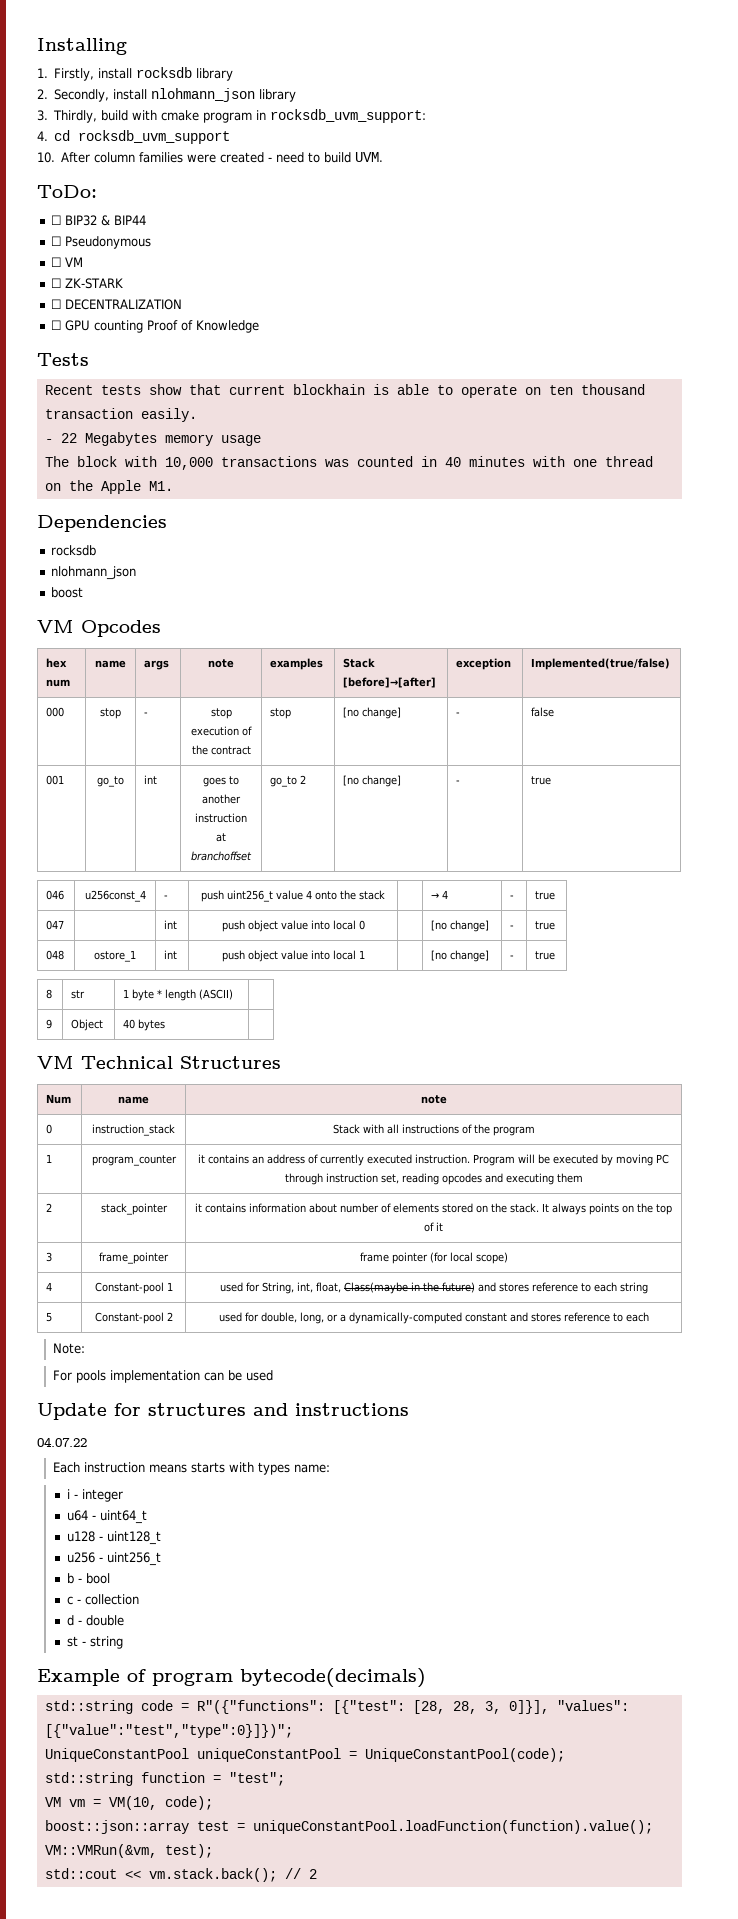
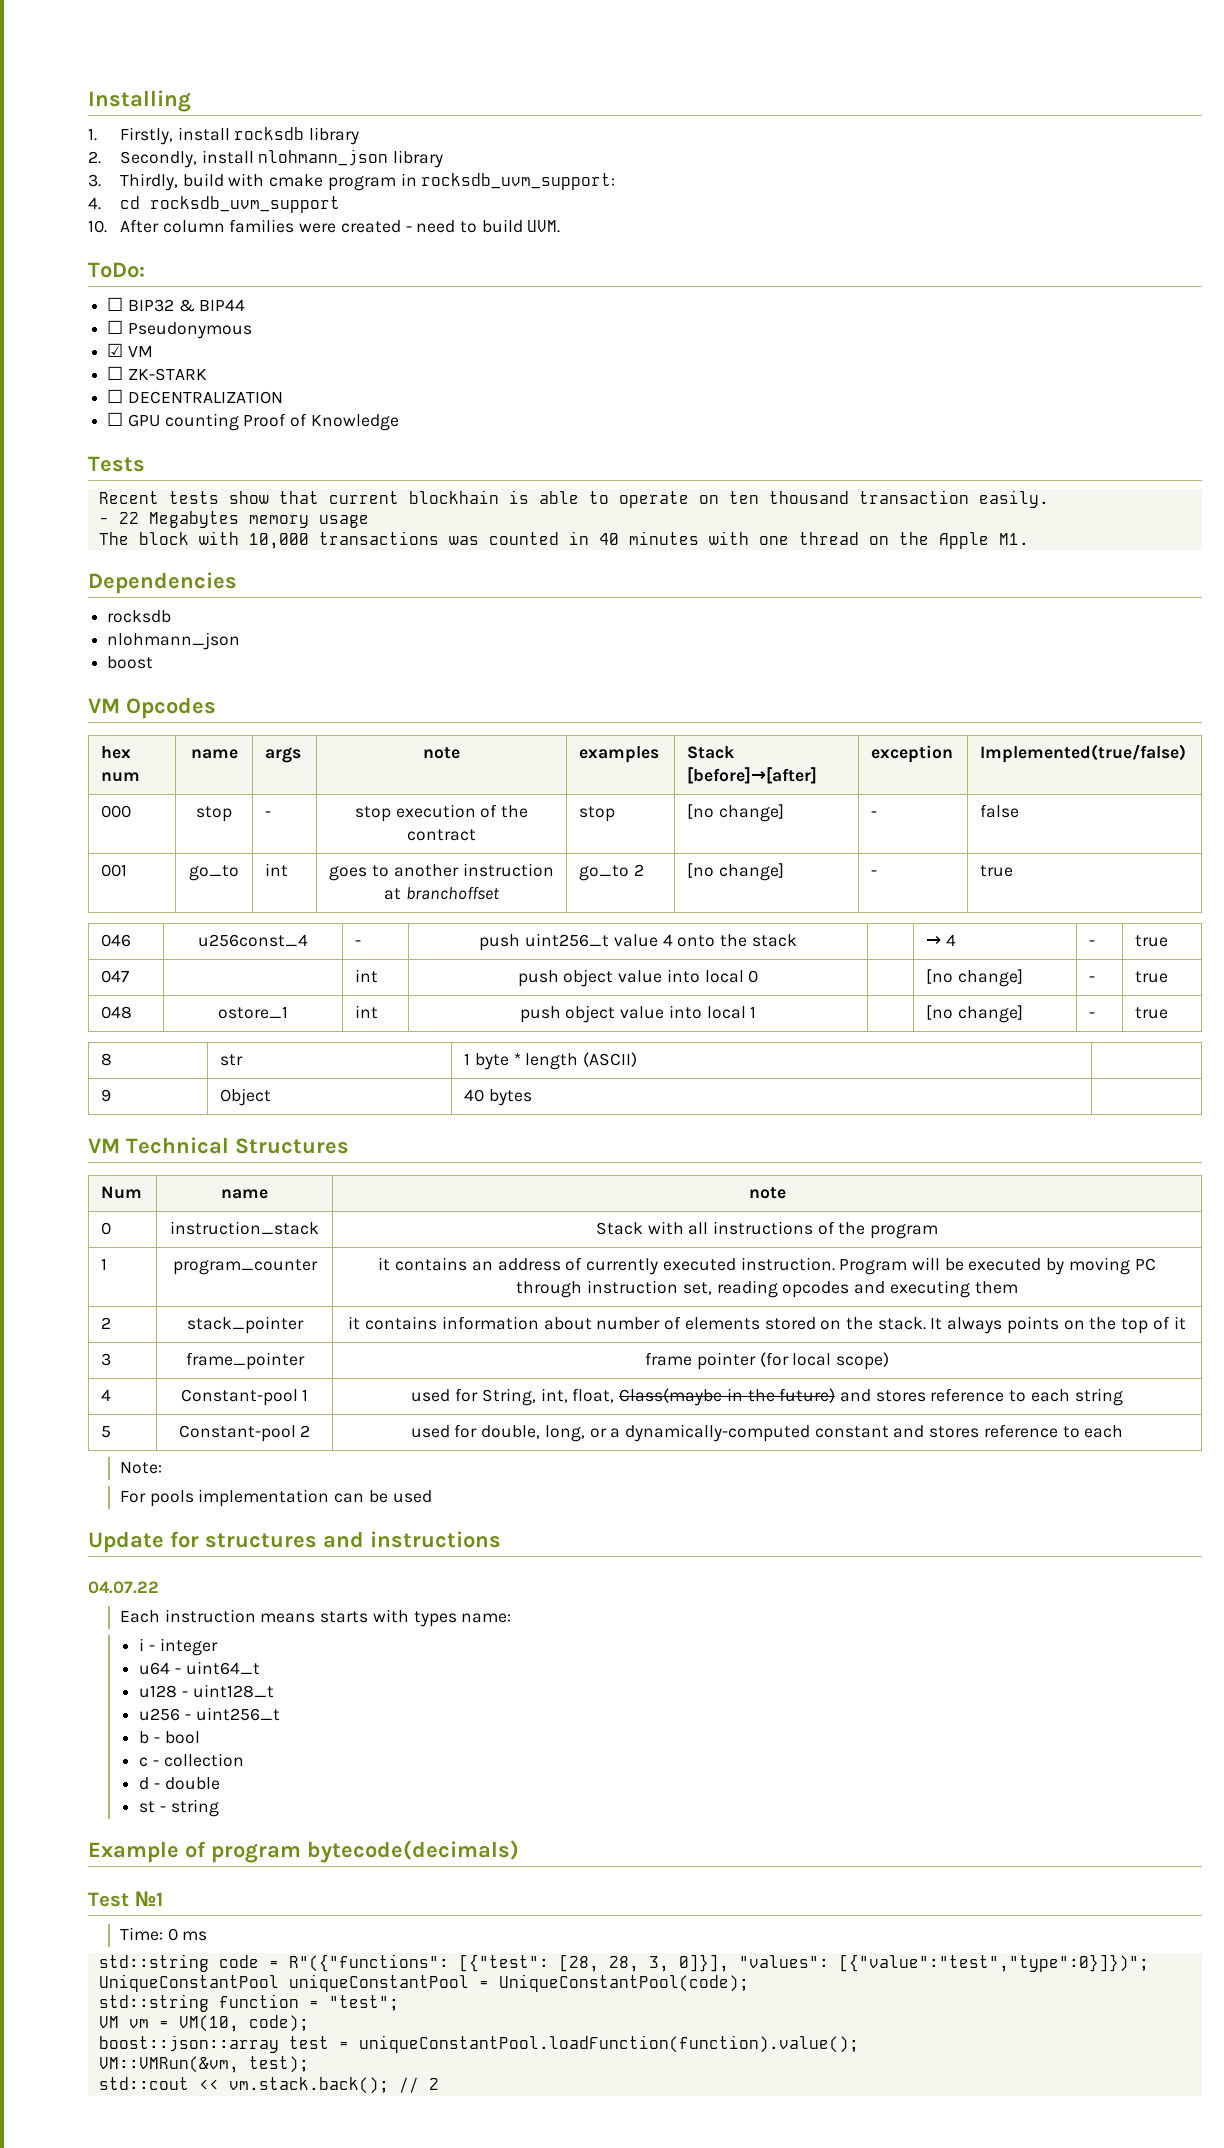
[50,257,61,267] ☐ -> [107,343,124,357] ☑
(426, 1678) none -> [88,1891,163,1907] [119,1927,208,1941] // Test №1 // Time: 0 ms

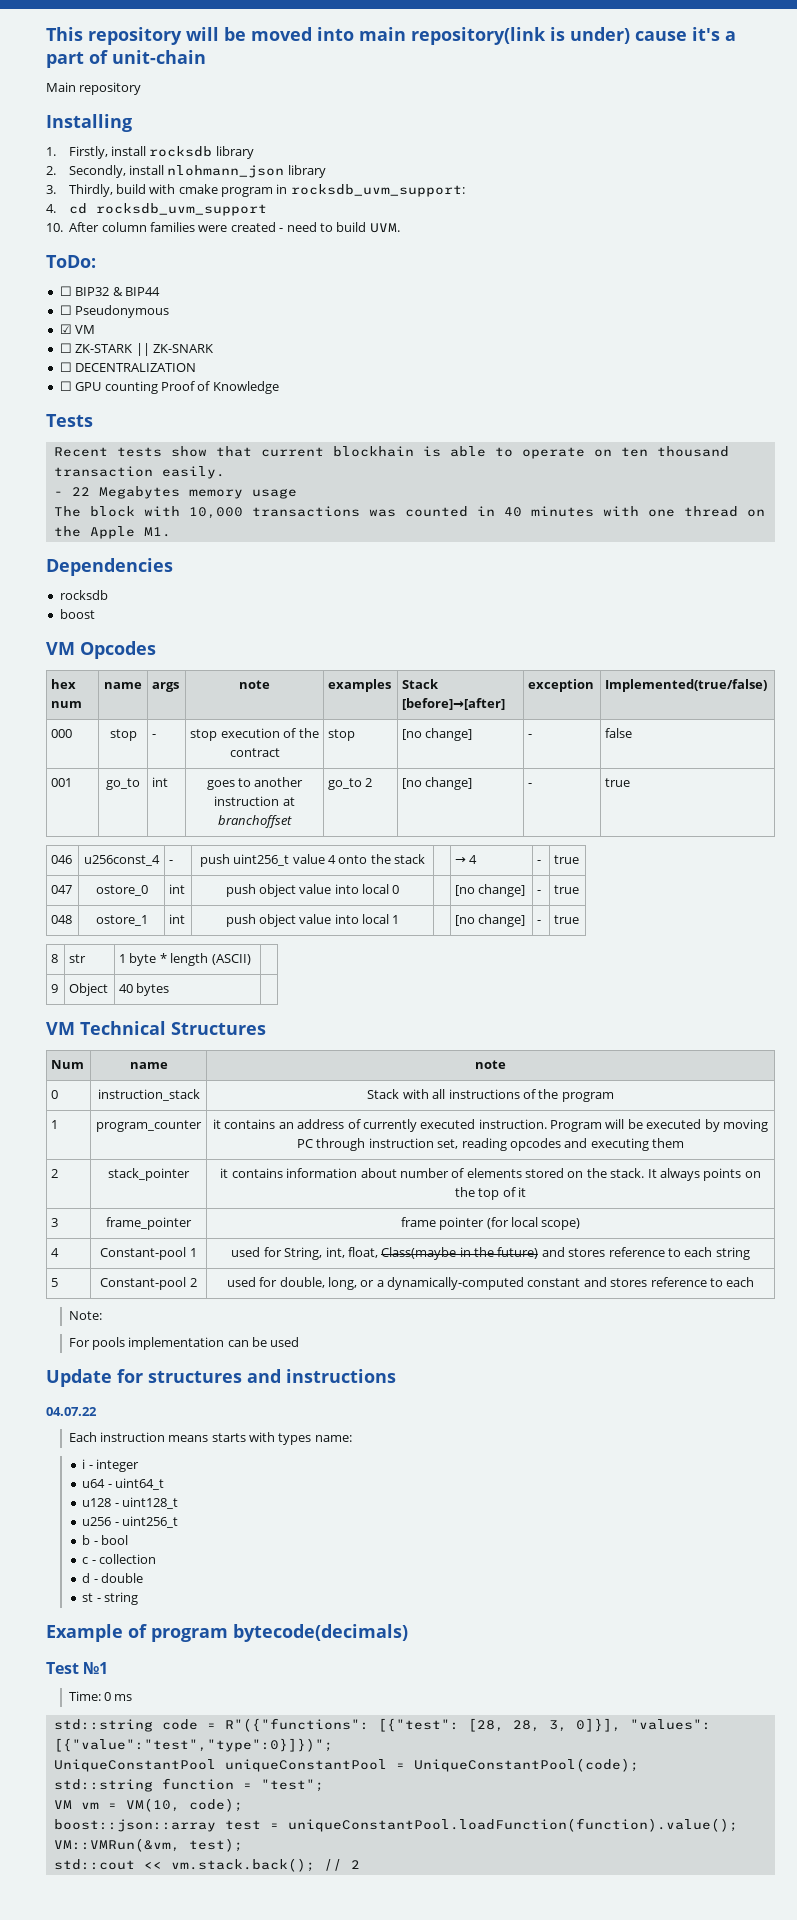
(88, 101) none -> [46,27,736,45] [46,50,206,68] [46,82,142,95] This repository will be moved into main repository(link is under) cause it's a part of unit-chain // Main repository //
(207, 374) none -> [135,343,213,356] || ZK-SNARK
[107,632,241,650] // nlohmann_json -> (108, 595) none
(130, 976) none -> [95,885,148,896] ostore_0

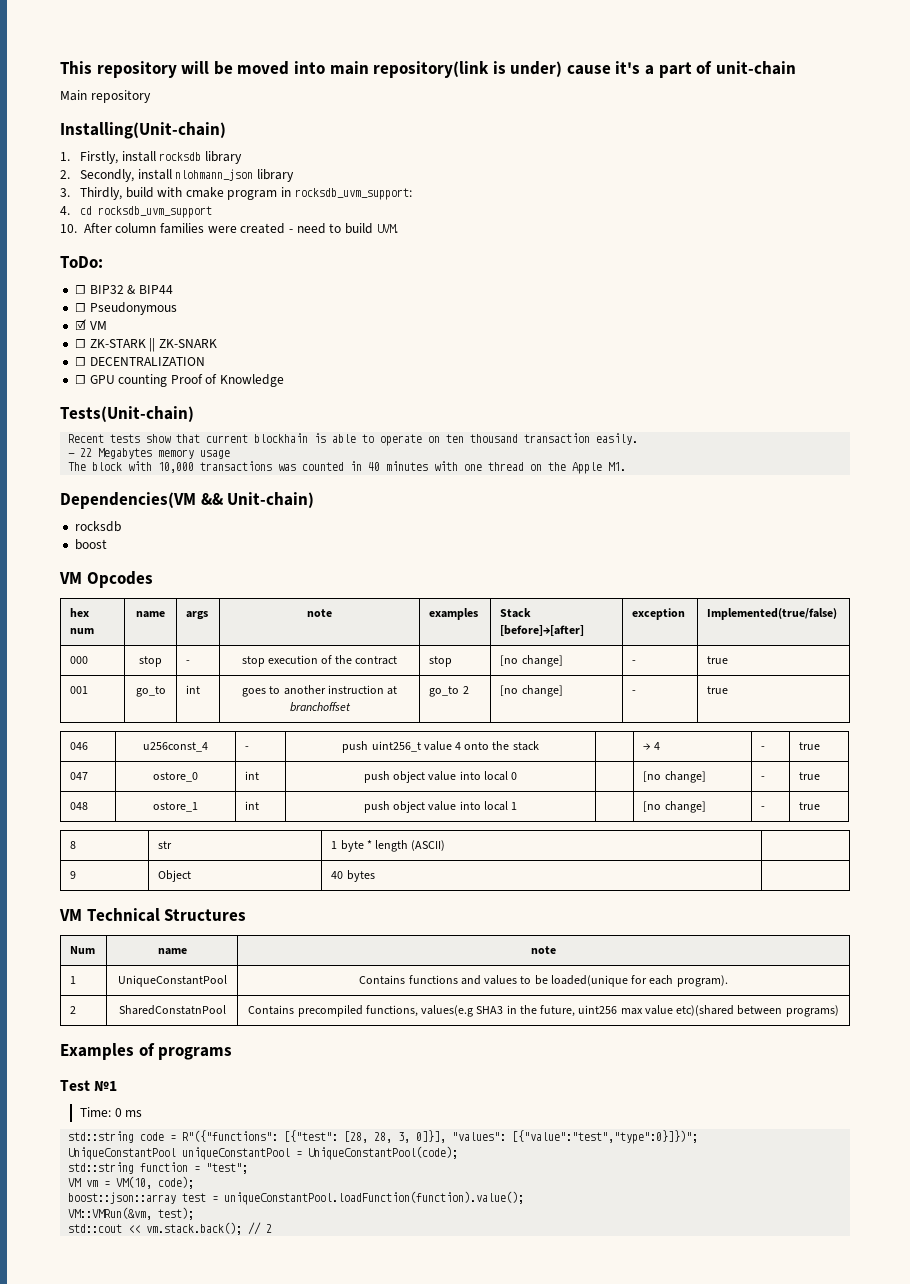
[46,114,132,132] Installing -> [60,122,226,139] Installing(Unit-chain)
[46,414,93,427] Tests -> [60,406,194,422] Tests(Unit-chain)
[46,558,173,576] Dependencies -> [60,492,315,509] Dependencies(VM && Unit-chain)
[605,728,633,738] false -> [707,656,729,664] true
[51,1090,59,1099] [97,1089,200,1101] [367,1089,614,1102] [51,1120,59,1129] [96,1120,202,1132] [213,1119,768,1132] [297,1138,684,1151] [51,1169,59,1178] [108,1168,190,1181] [220,1168,761,1181] [454,1187,527,1200] [51,1218,59,1227] [106,1217,192,1230] [400,1217,581,1230] [51,1248,60,1257] [100,1247,197,1260] [231,1247,750,1260] [51,1278,59,1287] [100,1277,197,1290] [226,1277,755,1290] [68,1311,102,1320] [68,1337,300,1350] [46,1369,396,1387] [46,1407,97,1416] [68,1432,352,1445] [82,1459,140,1472] [82,1478,165,1490] [82,1497,179,1509] [82,1516,179,1528] [82,1535,129,1545] [82,1554,157,1564] [82,1573,144,1583] [82,1592,139,1605] [46,1624,408,1642] 0 | instruction_stack | Stack with all instructions of the program // 1 | program_counter | it contains an address of currently executed instruction. Program will be executed by moving PC through instruction set, reading opcodes and executing them // 2 | stack_pointer | it contains information about number of elements stored on the stack. It always points on the top of it // 3 | frame_pointer | frame pointer (for local scope) // 4 | Constant-pool 1 | used for String, int, float, Class(maybe in the future) and stores reference to each string // 5 | Constant-pool 2 | used for double, long, or a dynamically-computed constant and stores reference to each // Note: // For pools implementation can be used // Update for structures and instructions // 04.07.22 // Each instruction means starts with types name: // i - integer // u64 - uint64_t // u128 - uint128_t // u256 - uint256_t // b - bool // c - collection // d - double // st - string // Example of program bytecode(decimals) -> [70,976,77,984] [117,975,227,987] [359,975,728,987] [70,1006,77,1014] [118,1005,226,1015] [248,1005,839,1017] [60,1043,233,1060] 1 | UniqueConstantPool | Contains functions and values to be loaded(unique for each program). // 2 | SharedConstatnPool | Contains precompiled functions, values(e.g SHA3 in the future, uint256 max value etc)(shared between programs) // Examples of programs

